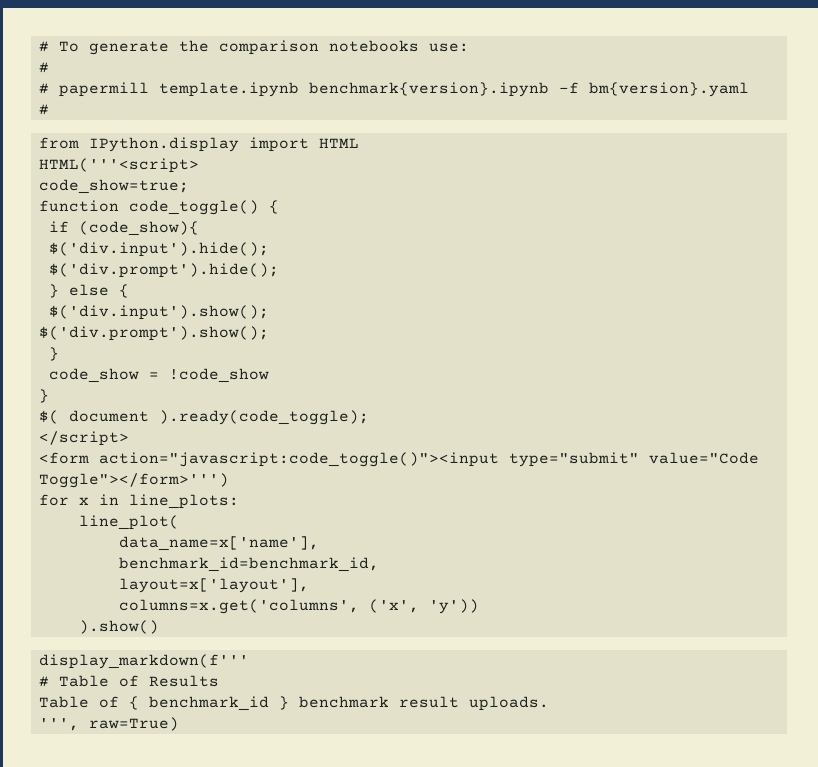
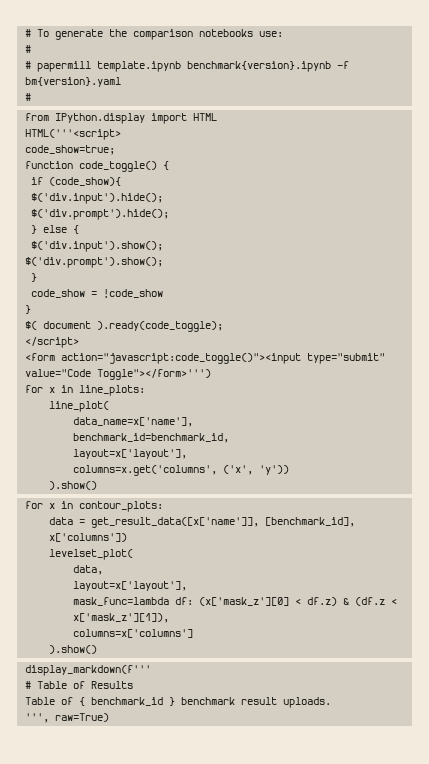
(159, 627) none -> [24,501,163,512] [48,517,355,528] [48,533,127,542] [48,549,133,560] [72,565,103,575] [72,581,187,591] [72,597,397,606] [72,613,169,623] [72,629,193,638] [48,645,97,654] // for x in contour_plots: // data = get_result_data([x['name']], [benchmark_id], x['columns']) // levelset_plot( // data, // layout=x['layout'], // mask_func=lambda df: (x['mask_z'][0] < df.z) & (df.z < x['mask_z'][1]), // columns=x['columns'] // ).show()

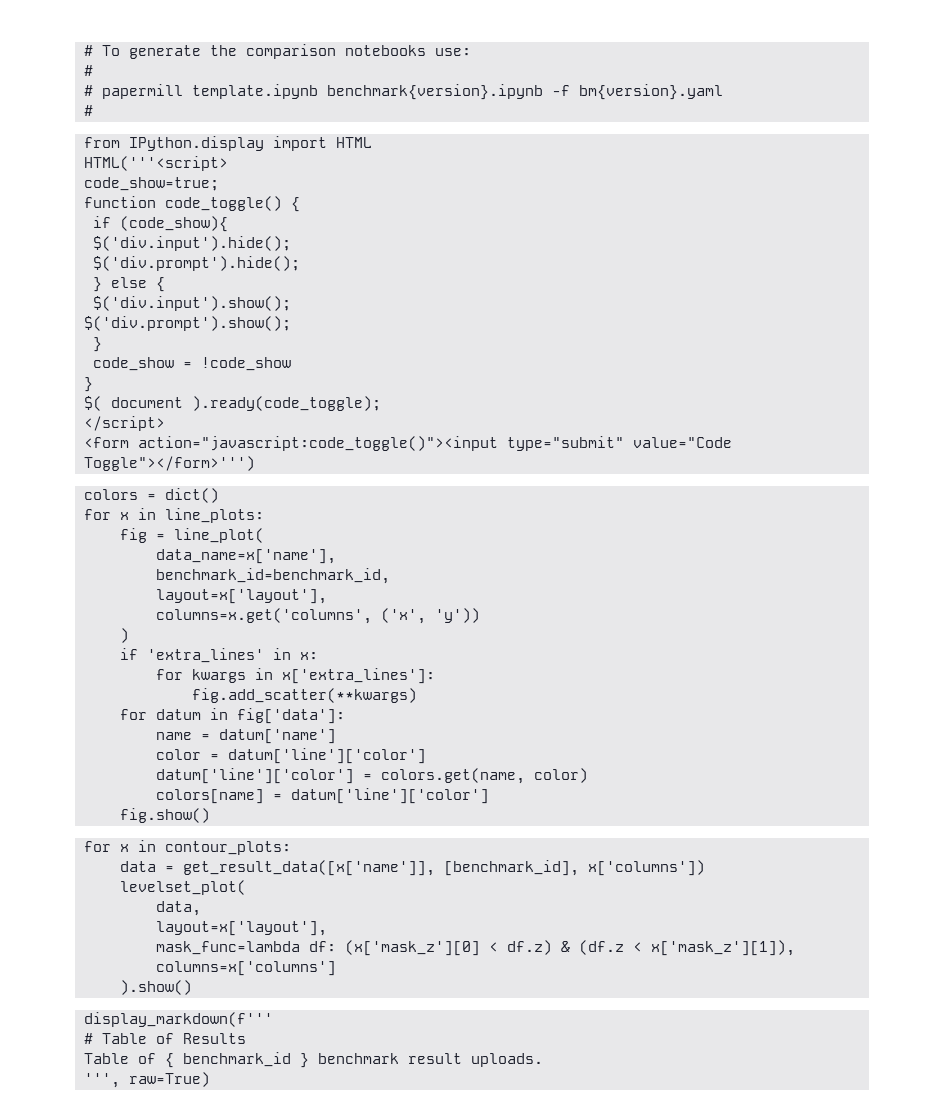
(211, 374) none -> [84,488,220,503] // colors = dict()
(145, 390) none -> [120,528,166,543] fig =
[48,481,97,490] ).show() -> [120,628,130,643] [120,648,319,663] [156,668,436,684] [192,688,418,703] [120,708,346,724] [156,729,337,744] [156,748,427,764] [156,768,589,784] [156,788,490,804] [120,808,211,823] ) // if 'extra_lines' in x: // for kwargs in x['extra_lines']: // fig.add_scatter(**kwargs) // for datum in fig['data']: // name = datum['name'] // color = datum['line']['color'] // datum['line']['color'] = colors.get(name, color) // colors[name] = datum['line']['color'] // fig.show()

